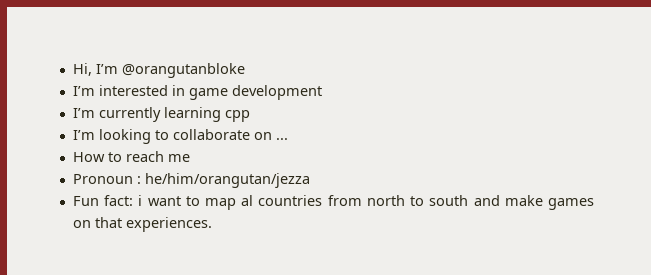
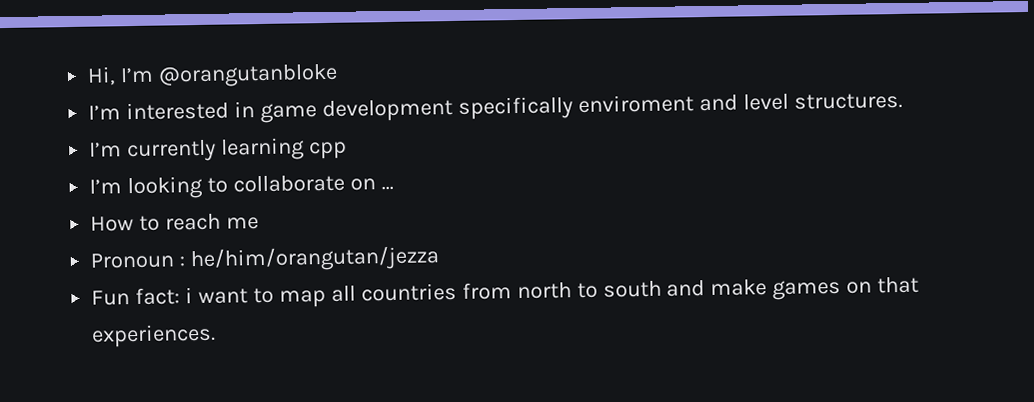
(322, 92) none -> [457,92,903,120] specifically enviroment and level structures.
[241,195,254,206] al -> [330,285,356,302] all

